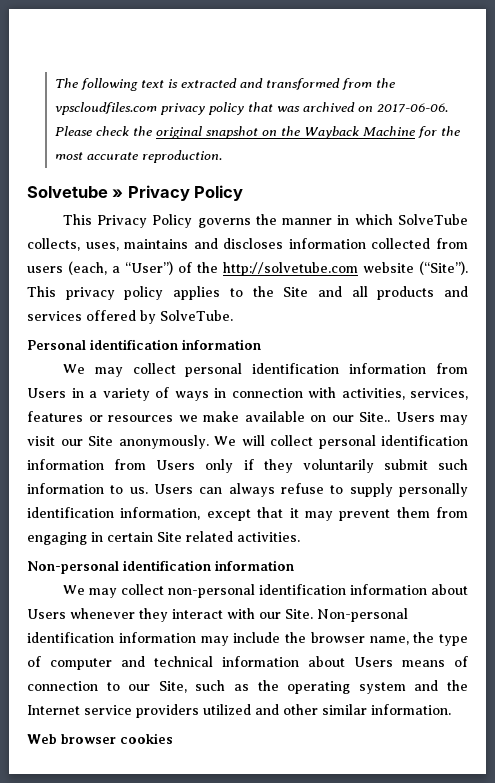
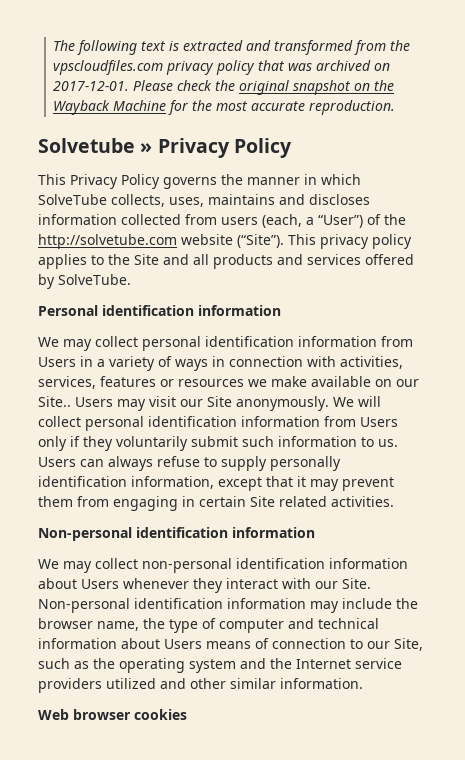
[376,103,448,113] 2017-06-06. -> [53,81,130,91] 2017-12-01.

